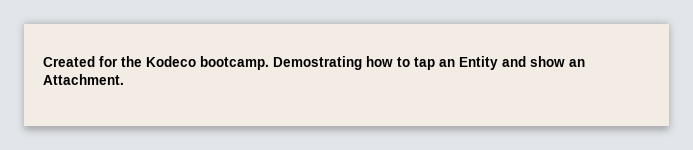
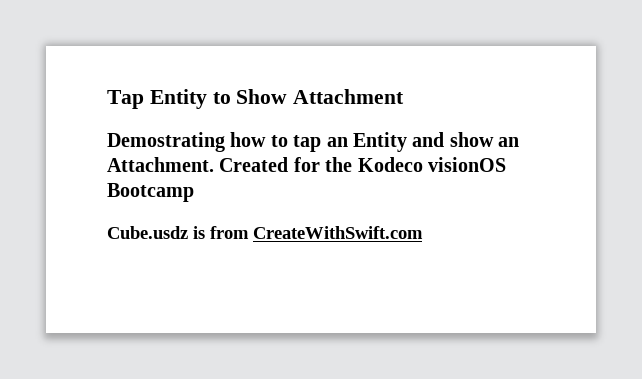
[43,56,269,70] Created for the Kodeco bootcamp. -> [107,89,405,109] Tap Entity to Show Attachment //
(124, 79) none -> [219,157,506,172] [107,183,194,202] [107,226,423,239] Created for the Kodeco visionOS Bootcamp // Cube.usdz is from CreateWithSwift.com

